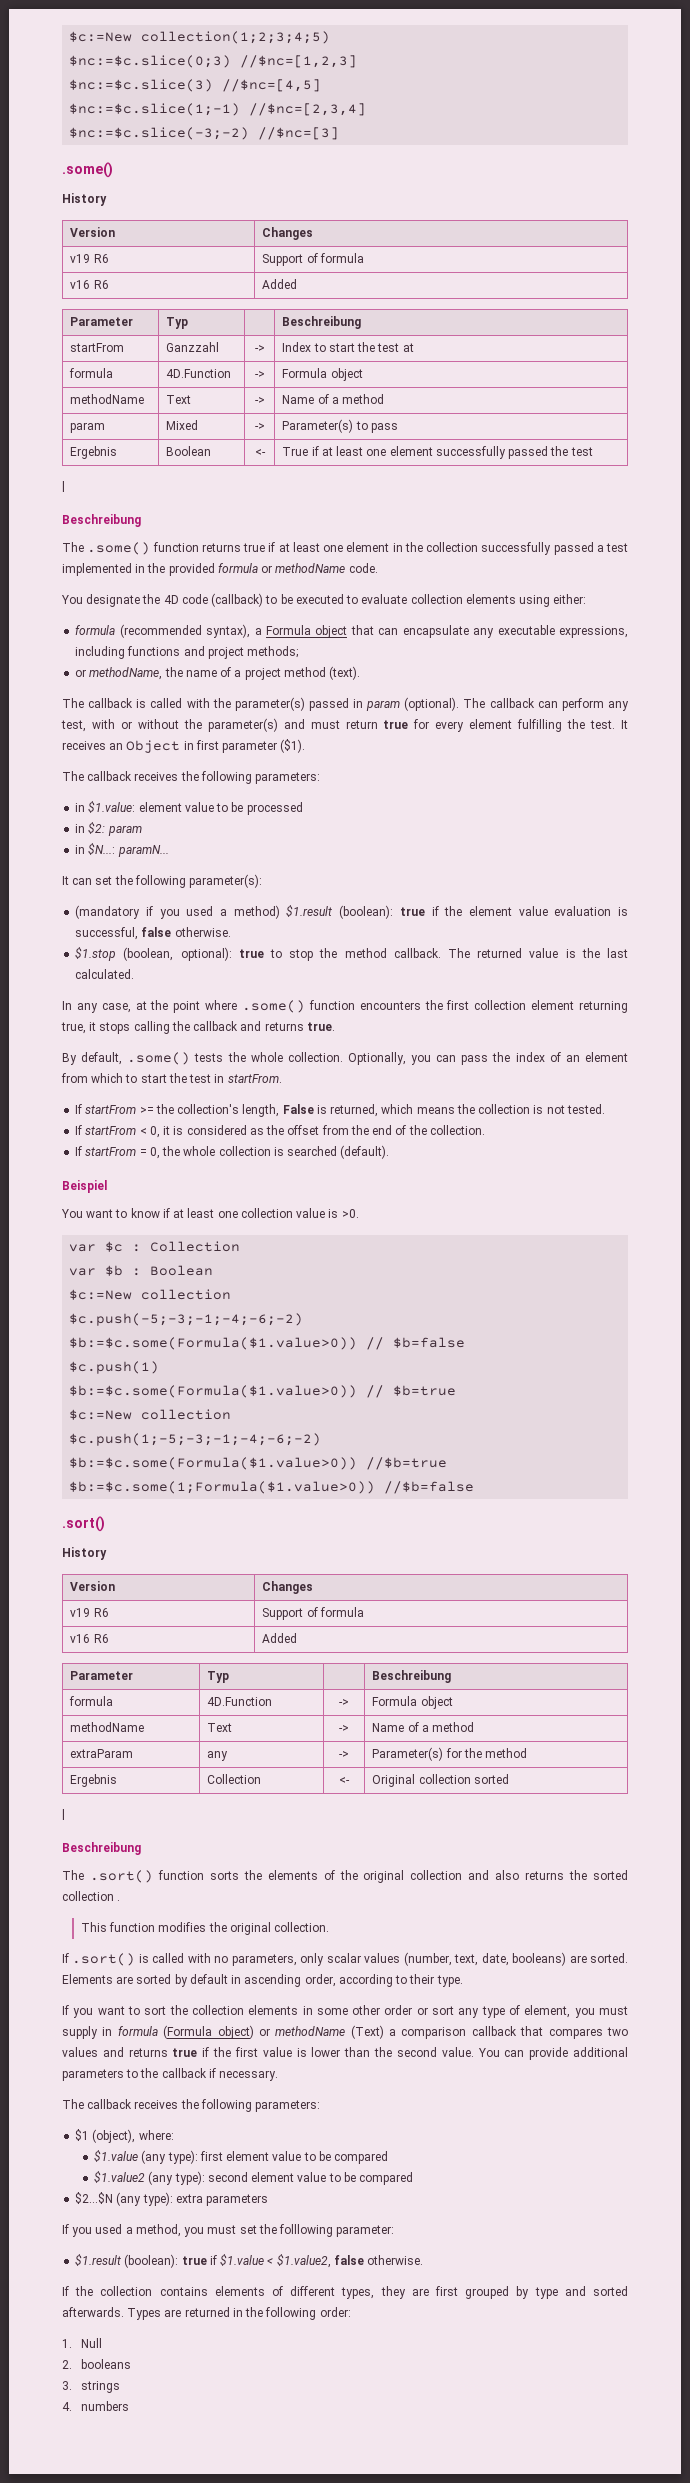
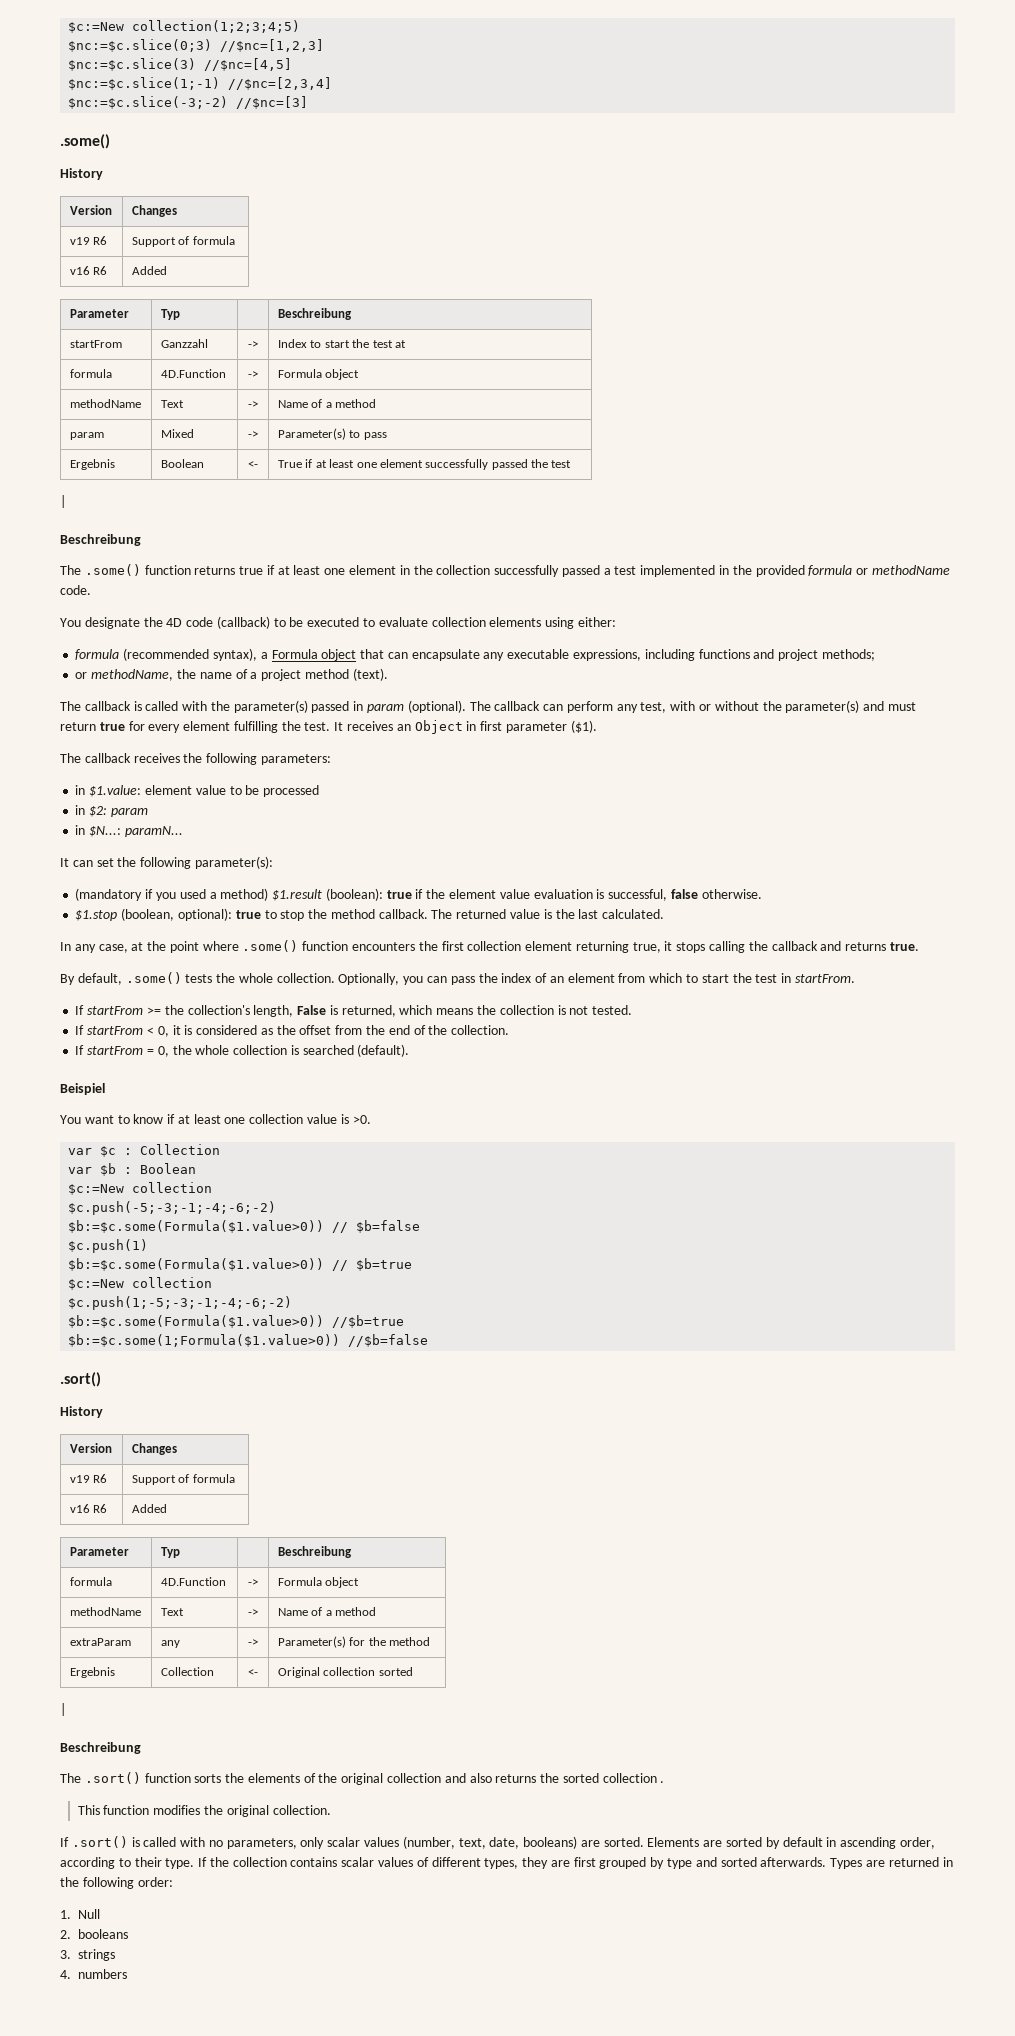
[62,2005,628,2018] [62,2025,628,2039] [62,2047,628,2060] [62,2068,279,2081] [62,2099,321,2112] [75,2129,174,2143] [94,2150,389,2164] [94,2171,414,2185] [75,2192,269,2206] [62,2224,395,2237] [75,2254,424,2268] // If you want to sort the collection elements in some other order or sort any type of element, you must supply in formula (Formula object) or methodName (Text) a comparison callback that compares two values and returns true if the first value is lower than the second value. You can provide additional parameters to the callback if necessary. // The callback receives the following parameters: // $1 (object), where: // $1.value (any type): first element value to be compared // $1.value2 (any type): second element value to be compared // $2...$N (any type): extra parameters // If you used a method, you must set the folllowing parameter: // $1.result (boolean): true if $1.value < $1.value2, false otherwise. // -> (195, 1863) none
[214,2286,265,2296] elements -> [341,1857,414,1867] scalar values

